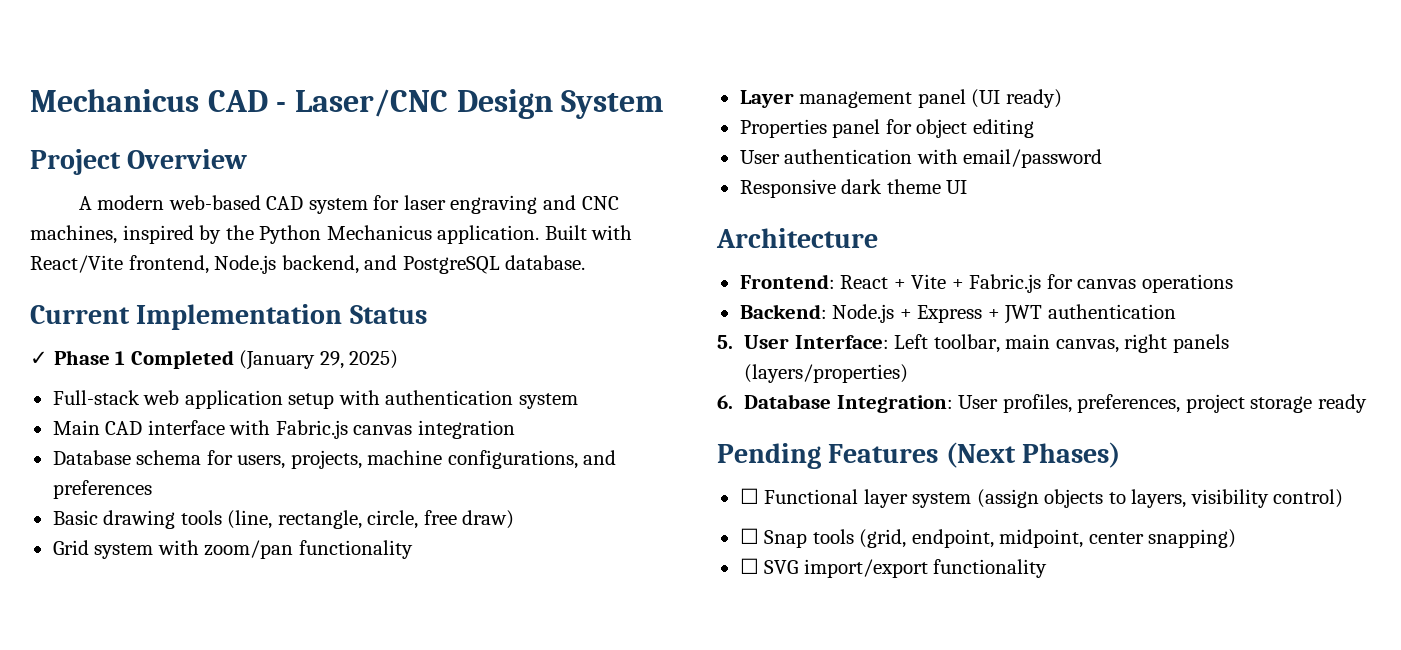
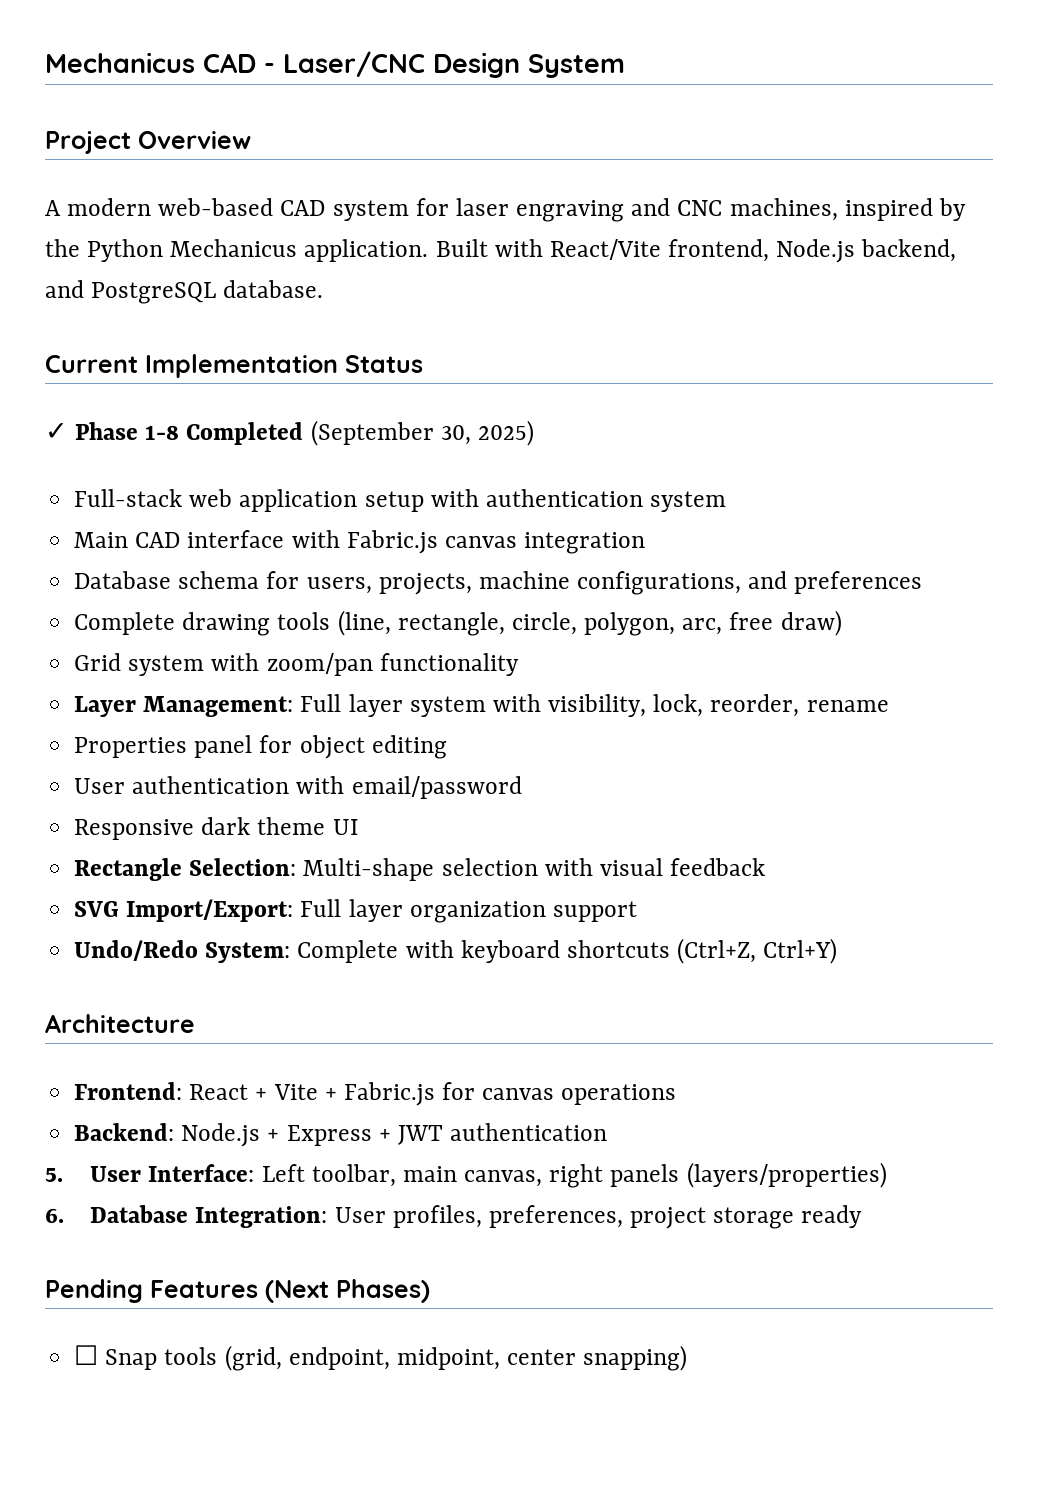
[115,350,344,370] 1 Completed (January 29, -> [145,420,471,446] 1-8 Completed (September 30,
[52,510,98,525] Basic -> [74,612,176,635] Complete
(419, 519) none -> [584,612,723,636] polygon, arc,
[799,89,1062,108] management panel (UI ready) -> [143,694,889,717] Management: Full layer system with visibility, lock, reorder, rename
(968, 187) none -> [74,858,766,881] [74,899,637,923] [74,938,838,964] // Rectangle Selection: Multi-shape selection with visual feedback // SVG Import/Export: Full layer organization support // Undo/Redo System: Complete with keyboard shortcuts (Ctrl+Z, Ctrl+Y)
[739,488,1344,508] // ☐ Functional layer system (assign objects to layers, visibility control) -> (430, 1291) none
[739,558,1048,578] // ☐ SVG import/export functionality -> (688, 1358) none

